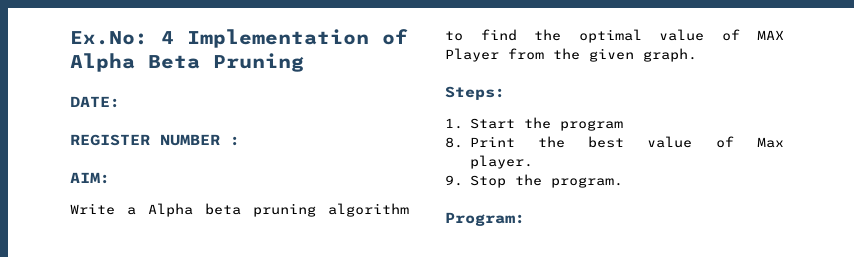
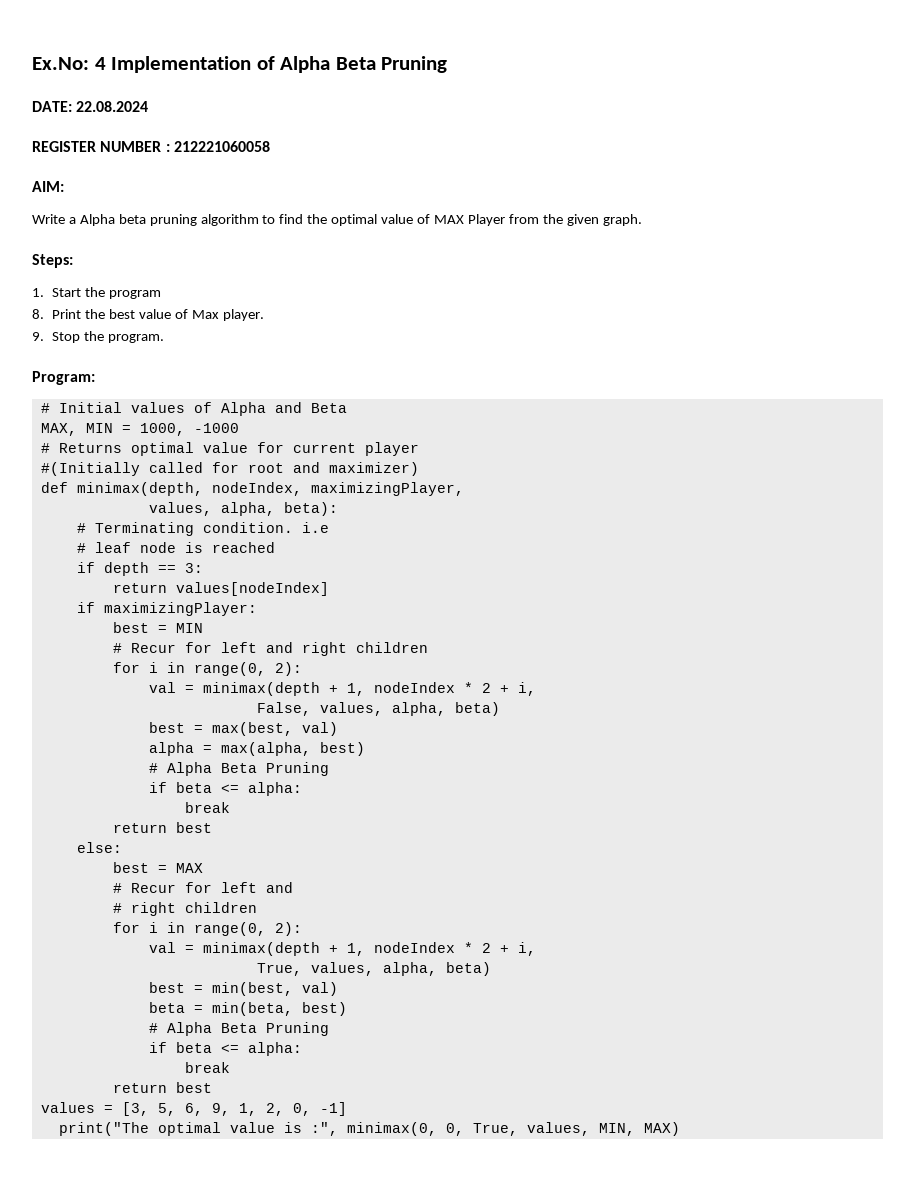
(120, 102) none -> [76,101,149,112] 22.08.2024
(240, 141) none -> [173,141,270,152] 212221060058
(525, 219) none -> [40,402,347,416] [40,423,239,436] [40,442,419,456] [40,462,419,476] [40,482,464,496] [148,502,338,516] [76,522,329,536] [76,542,275,553] [76,562,203,576] [112,582,329,596] [76,602,257,616] [112,622,203,633] [112,642,428,656] [112,662,302,676] [148,682,536,696] [256,702,500,716] [148,722,338,736] [148,742,365,756] [148,762,329,776] [148,782,302,796] [184,802,230,813] [112,822,212,833] [76,842,122,853] [112,862,203,873] [112,882,293,893] [112,902,257,916] [112,922,302,936] [148,942,536,956] [256,962,491,976] [148,982,338,996] [148,1002,347,1016] [148,1022,329,1036] [148,1042,302,1056] [184,1062,230,1073] [112,1082,212,1093] [40,1102,347,1116] [58,1122,680,1136] // # Initial values of Alpha and Beta // MAX, MIN = 1000, -1000 // # Returns optimal value for current player // #(Initially called for root and maximizer) // def minimax(depth, nodeIndex, maximizingPlayer, // values, alpha, beta): // # Terminating condition. i.e // # leaf node is reached // if depth == 3: // return values[nodeIndex] // if maximizingPlayer: // best = MIN // # Recur for left and right children // for i in range(0, 2): // val = minimax(depth + 1, nodeIndex * 2 + i, // False, values, alpha, beta) // best = max(best, val) // alpha = max(alpha, best) // # Alpha Beta Pruning // if beta <= alpha: // break // return best // else: // best = MAX // # Recur for left and // # right children // for i in range(0, 2): // val = minimax(depth + 1, nodeIndex * 2 + i, // True, values, alpha, beta) // best = min(best, val) // beta = min(beta, best) // # Alpha Beta Pruning // if beta <= alpha: // break // return best // values = [3, 5, 6, 9, 1, 2, 0, -1] // print("The optimal value is :", minimax(0, 0, True, values, MIN, MAX)

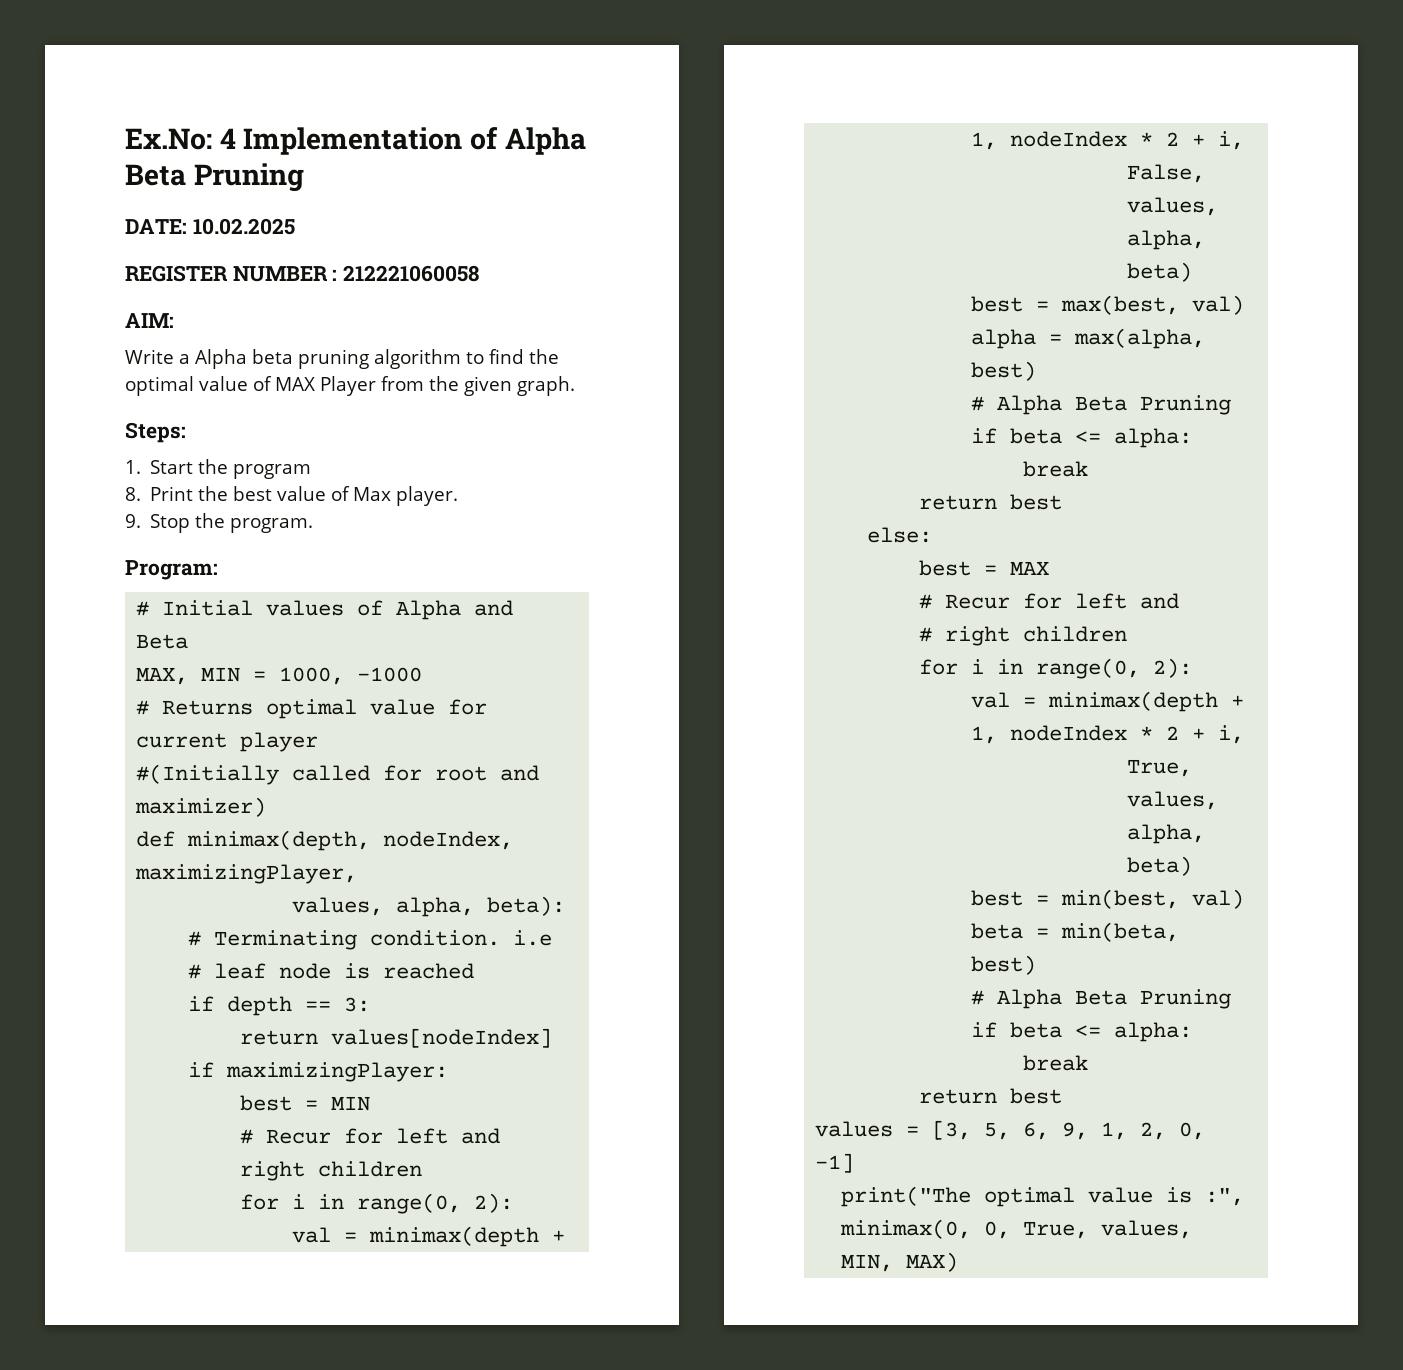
[76,101,149,112] 22.08.2024 -> [192,218,295,235] 10.02.2025

